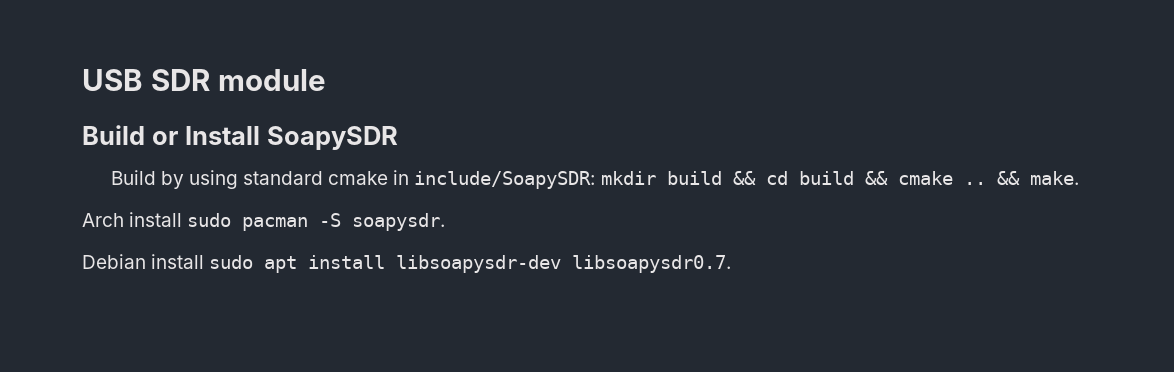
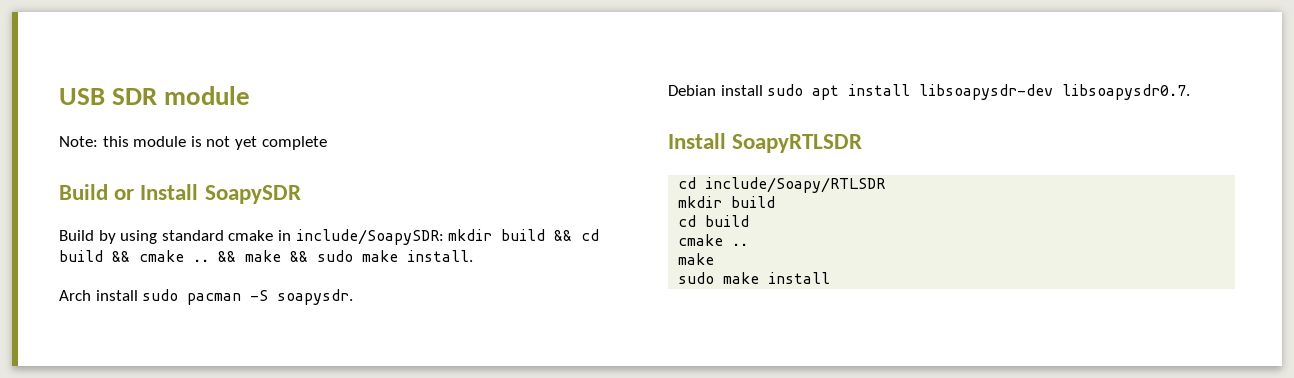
(326, 80) none -> [59,136,327,150] // Note: this module is not yet complete
[1029,171,1079,185] make. -> [245,250,473,262] make && sudo make install.
(732, 264) none -> [668,133,863,153] [678,177,886,193] [678,196,776,208] [678,215,750,227] [678,234,749,246] [678,253,715,265] [678,272,831,284] // Install SoapyRTLSDR // cd include/Soapy/RTLSDR // mkdir build // cd build // cmake .. // make // sudo make install

